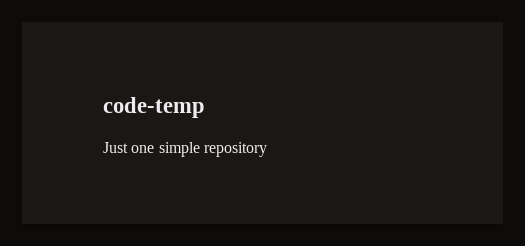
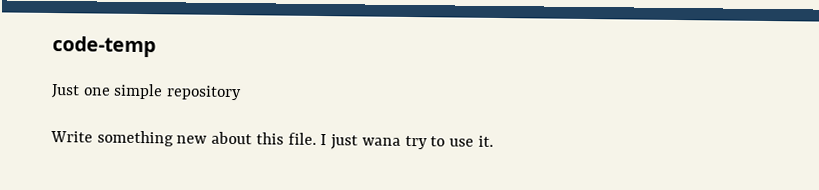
(267, 149) none -> [50,130,494,150] // Write something new about this file. I just wana try to use it.

